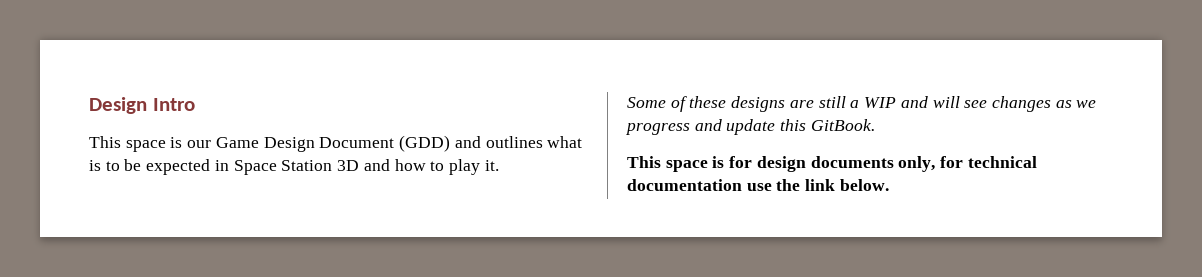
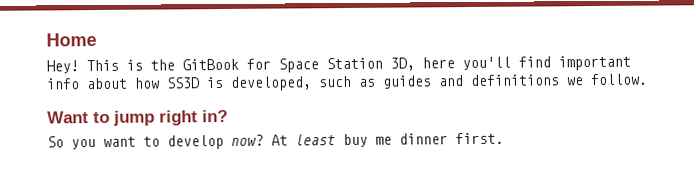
[89,97,195,114] [89,135,583,152] [89,159,499,175] [627,96,1097,112] [625,119,875,135] [627,156,1037,172] [627,179,889,191] Design Intro // This space is our Game Design Document (GDD) and outlines what is to be expected in Space Station 3D and how to play it. // Some of these designs are still a WIP and will see changes as we progress and update this GitBook. // This space is for design documents only, for technical documentation use the link below. -> [46,33,97,47] [46,55,631,74] [46,73,647,91] [47,109,228,126] [47,132,504,150] Home // Hey! This is the GitBook for Space Station 3D, here you'll find important info about how SS3D is developed, such as guides and definitions we follow. // Want to jump right in? // So you want to develop now? At least buy me dinner first.

